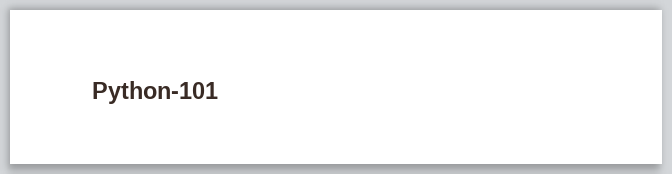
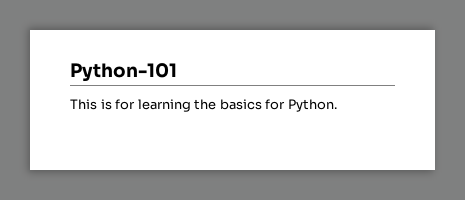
(218, 92) none -> [70,99,337,112] // This is for learning the basics for Python.

